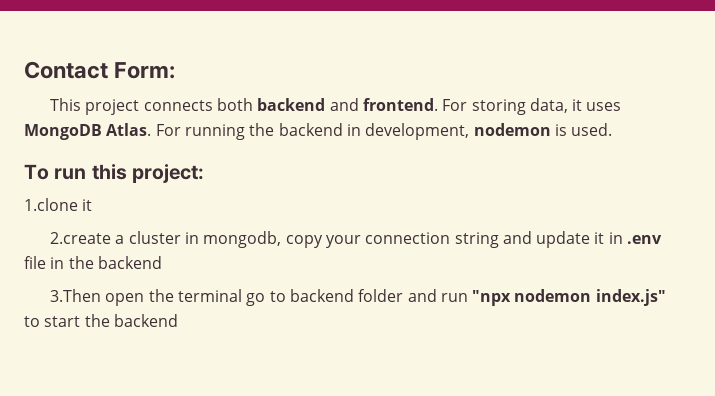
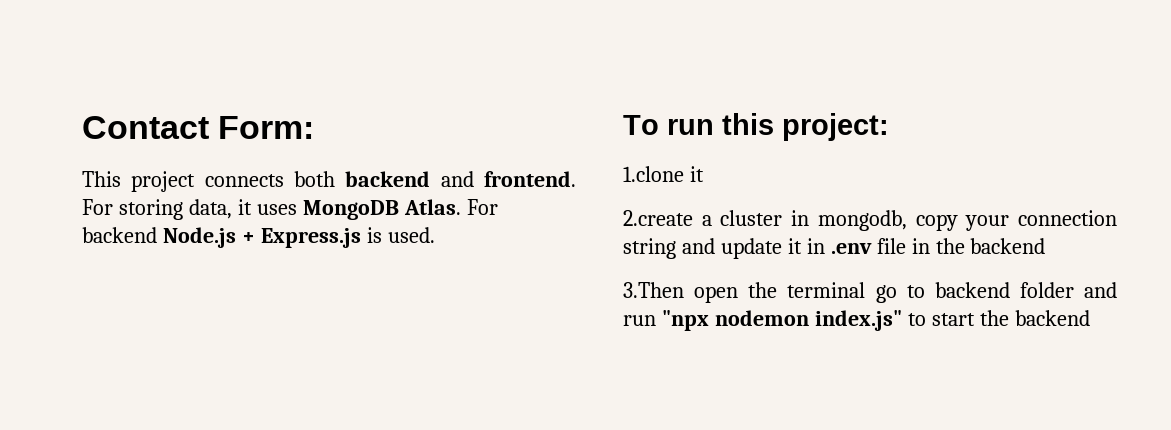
[184,123,551,140] running the backend in development, nodemon -> [82,227,361,248] backend Node.js + Express.js

